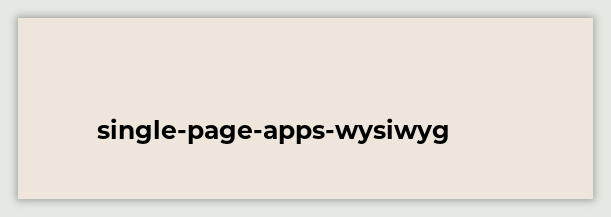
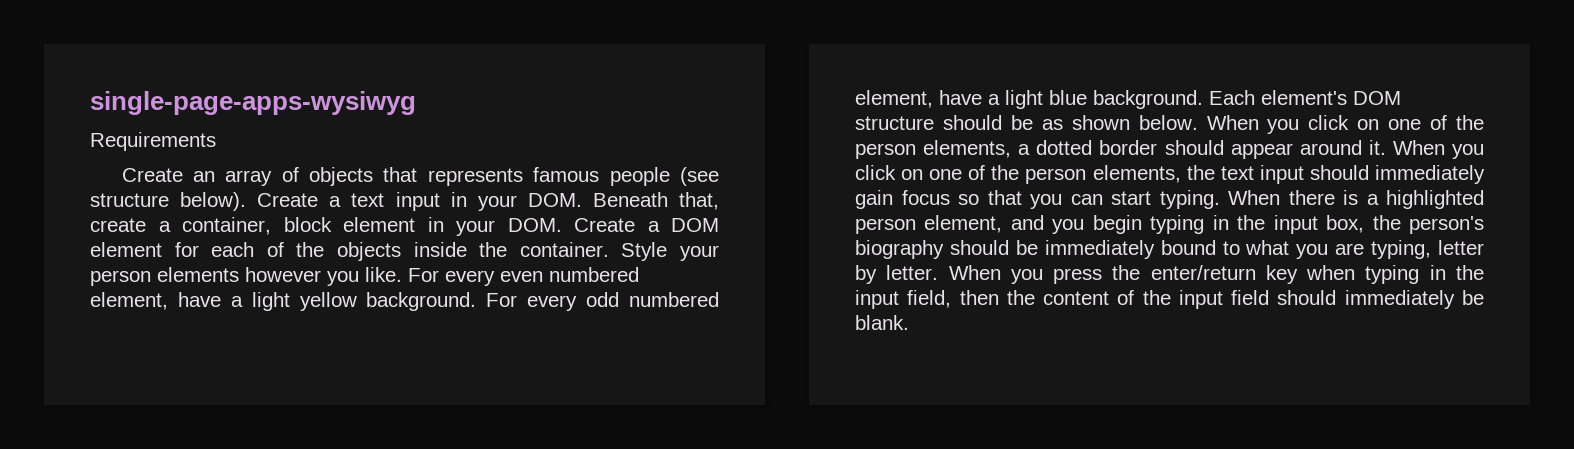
(450, 131) none -> [90,132,216,151] [121,167,719,186] [90,192,720,211] [90,217,719,236] [90,242,720,261] [90,267,639,286] [90,292,720,311] [855,90,1401,109] [855,115,1484,134] [855,140,1484,159] [855,165,1485,184] [855,190,1484,209] [855,215,1484,234] [855,240,1484,259] [855,265,1484,284] [855,290,1484,309] [855,315,909,330] // Requirements // Create an array of objects that represents famous people (see structure below). Create a text input in your DOM. Beneath that, create a container, block element in your DOM. Create a DOM element for each of the objects inside the container. Style your person elements however you like. For every even numbered element, have a light yellow background. For every odd numbered element, have a light blue background. Each element's DOM structure should be as shown below. When you click on one of the person elements, a dotted border should appear around it. When you click on one of the person elements, the text input should immediately gain focus so that you can start typing. When there is a highlighted person element, and you begin typing in the input box, the person's biography should be immediately bound to what you are typing, letter by letter. When you press the enter/return key when typing in the input field, then the content of the input field should immediately be blank.

